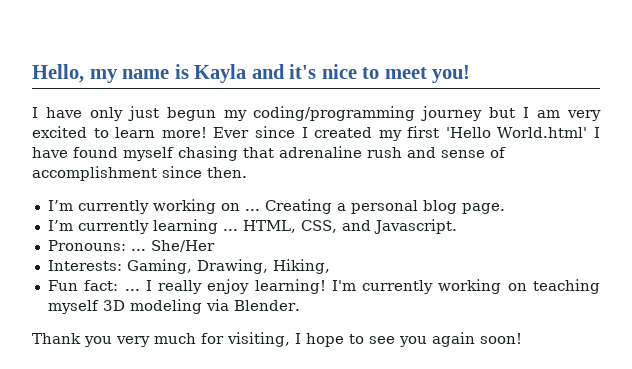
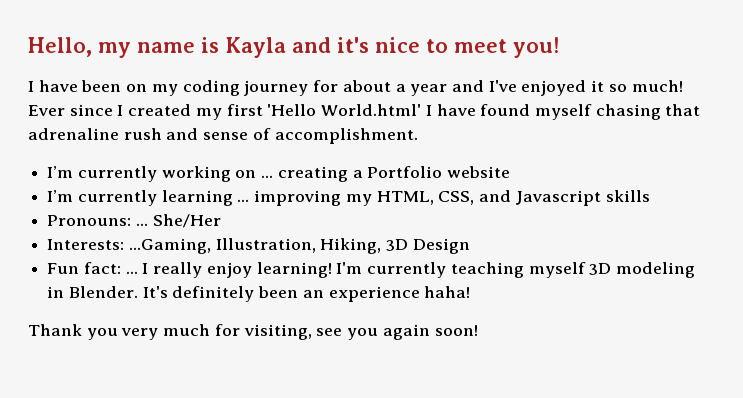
[89,106,602,121] [32,126,207,138] only just begun my coding/programming journey but I am very excited to learn more! -> [81,80,683,96] been on my coding journey for about a year and I've enjoyed it so much!
[32,166,247,181] accomplishment since then. -> [274,128,418,144] accomplishment.
[264,199,505,214] Creating a personal blog page. -> [277,166,511,182] creating a Portfolio website
(238, 230) none -> [254,190,372,206] improving my
[373,219,457,234] Javascript. -> [515,190,650,206] Javascript skills
[126,259,268,274] Gaming, Drawing, -> [128,238,316,254] ...Gaming, Illustration,
(330, 266) none -> [386,238,470,254] 3D Design
[438,279,527,294] working on -> (447, 270) none
[205,299,229,311] via -> [47,286,65,298] in
(300, 305) none -> [142,286,471,302] It's definitely been an experience haha!
[295,333,364,347] I hope to -> (312, 332) none

